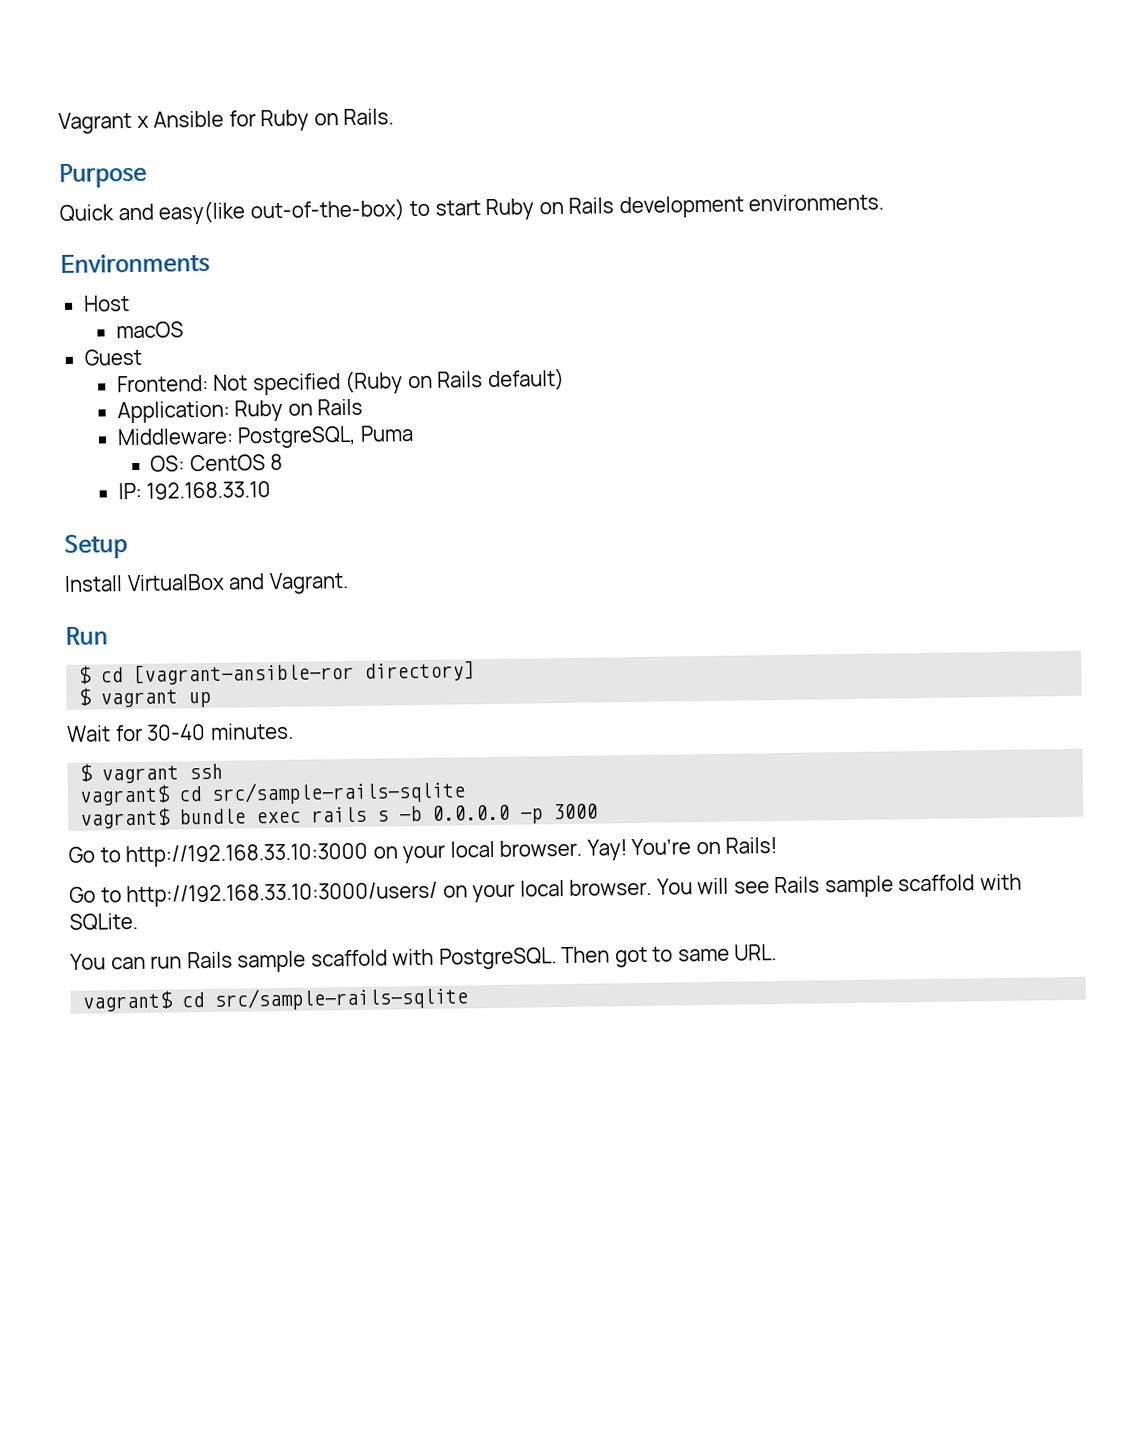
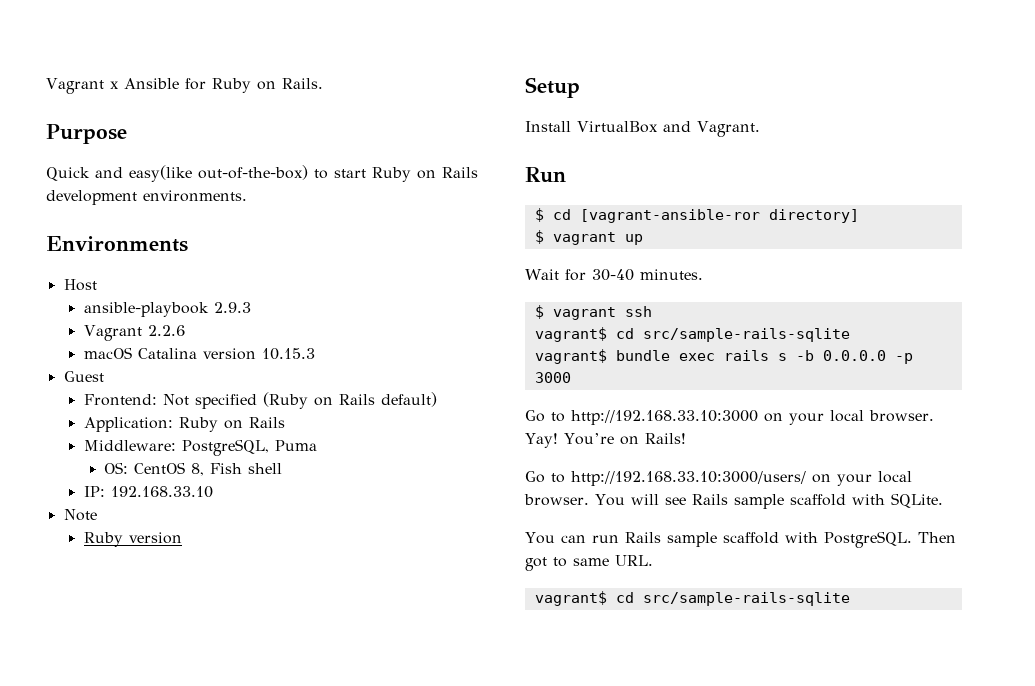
[115,321,184,339] macOS -> [83,302,251,317] [83,325,185,341] [83,347,315,360] ansible-playbook 2.9.3 // Vagrant 2.2.6 // macOS Catalina version 10.15.3
[270,453,284,471] 8 -> [191,463,283,476] 8, Fish shell
(272, 490) none -> [63,509,97,521] [83,532,182,547] // Note // Ruby version

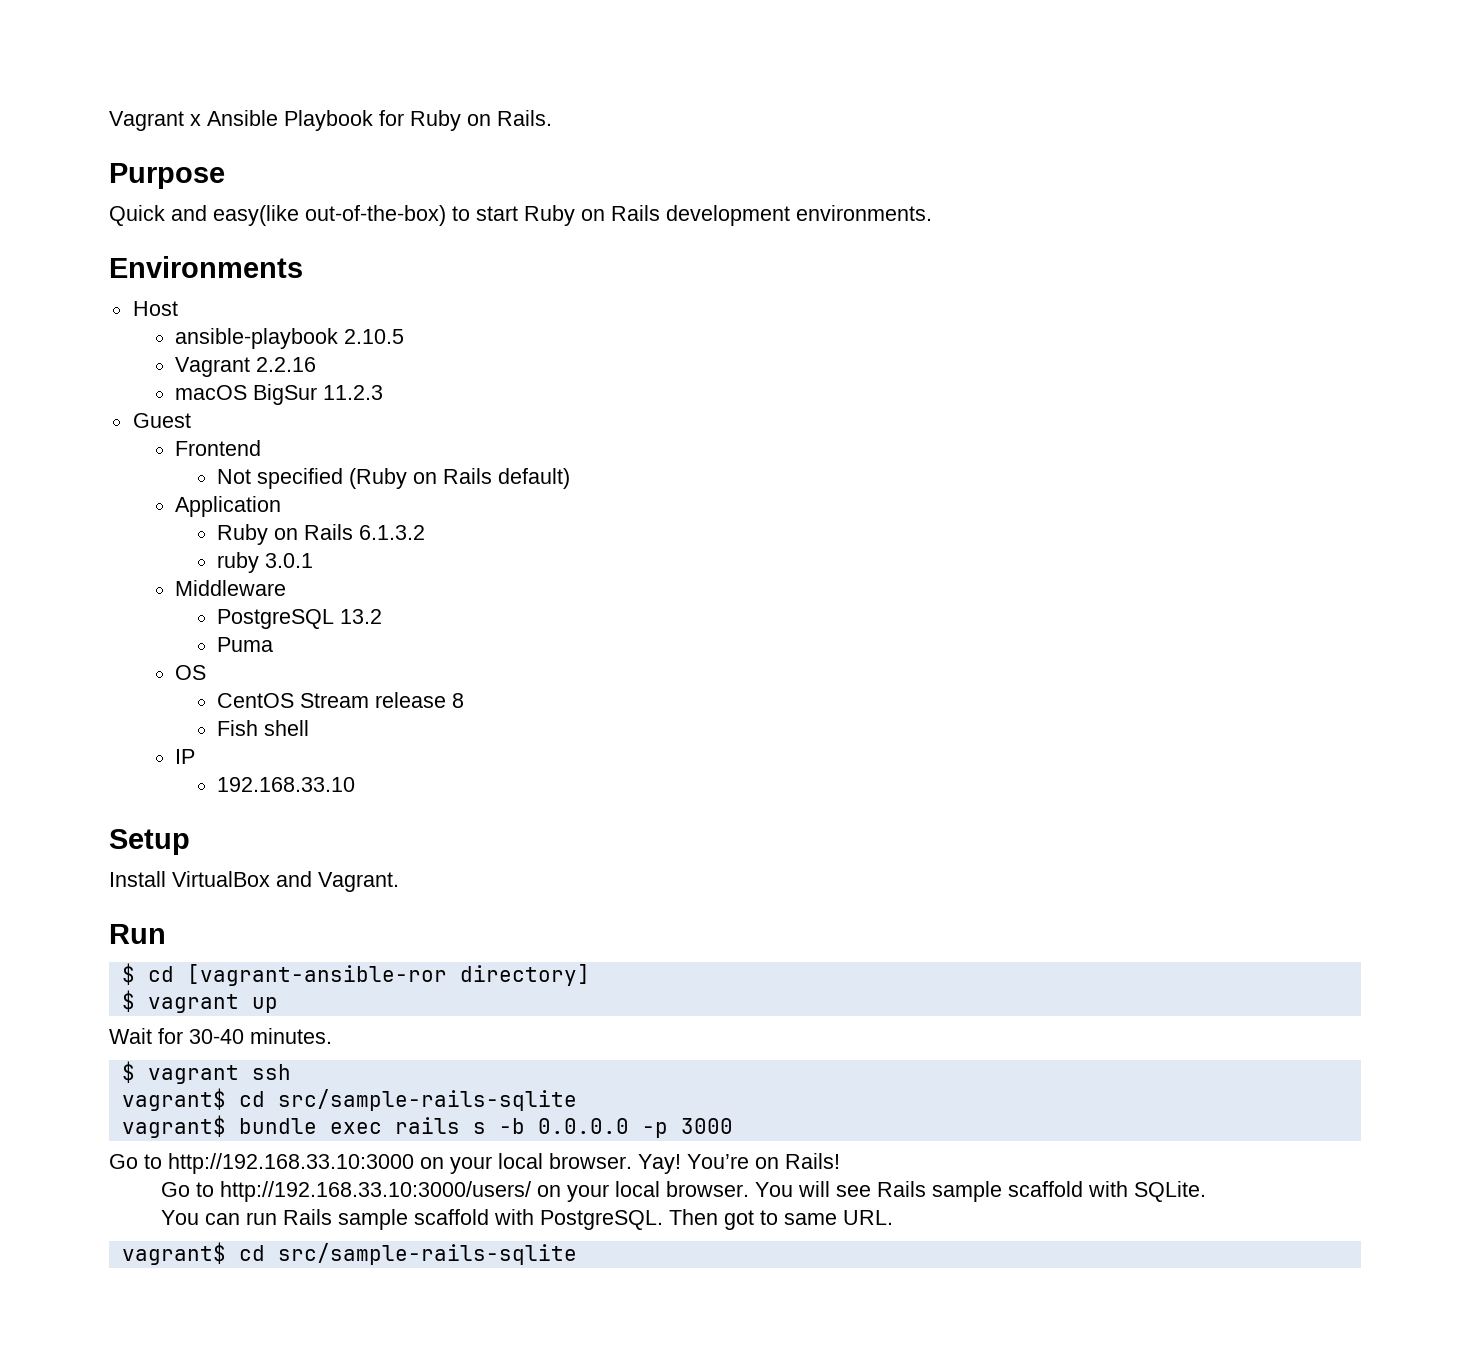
(179, 83) none -> [284,110,373,131] Playbook
[213,302,251,313] [83,325,185,341] 2.9.3 // Vagrant 2.2.6 -> [343,329,404,344] [174,357,316,377] 2.10.5 // Vagrant 2.2.16
[137,348,315,360] Catalina version 10.15.3 -> [252,384,383,405] BigSur 11.2.3
[83,394,157,406] Frontend: -> [174,440,261,456] Frontend //
[83,417,285,432] [83,439,317,456] [104,462,205,476] Application: Ruby on Rails // Middleware: PostgreSQL, Puma // OS: CentOS 8, -> [174,496,281,517] [217,524,426,545] [217,552,314,573] [174,580,286,596] [217,609,383,629] [217,637,274,652] [174,665,206,680] [217,692,465,708] Application // Ruby on Rails 6.1.3.2 // ruby 3.0.1 // Middleware // PostgreSQL 13.2 // Puma // OS // CentOS Stream release 8 //
[83,486,105,497] IP: -> [174,749,195,764] IP //
[63,509,97,521] [83,532,182,547] // Note // Ruby version -> (356, 784) none

